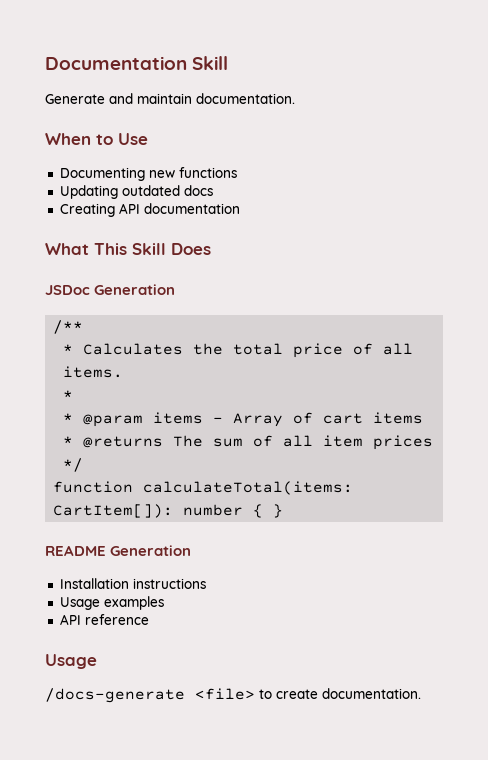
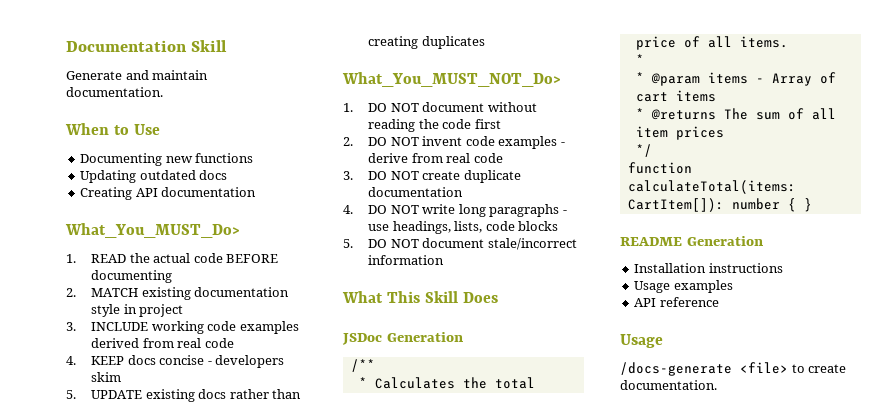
(240, 208) none -> [65,223,240,238] [66,253,279,263] [91,270,173,283] [66,287,290,300] [91,304,184,317] [66,321,299,334] [91,338,234,348] [66,355,285,368] [91,372,122,382] [66,389,302,402] [368,36,485,49] [342,72,561,87] [343,102,537,112] [368,119,501,132] [343,136,565,149] [368,153,503,163] [343,170,521,183] [368,187,464,197] [343,204,567,217] [368,221,559,234] [343,238,577,250] [368,255,445,265] // What_You_MUST_Do> // 1. READ the actual code BEFORE documenting // 2. MATCH existing documentation style in project // 3. INCLUDE working code examples derived from real code // 4. KEEP docs concise - developers skim // 5. UPDATE existing docs rather than creating duplicates // What_You_MUST_NOT_Do> // 1. DO NOT document without reading the code first // 2. DO NOT invent code examples - derive from real code // 3. DO NOT create duplicate documentation // 4. DO NOT write long paragraphs - use headings, lists, code blocks // 5. DO NOT document stale/incorrect information

